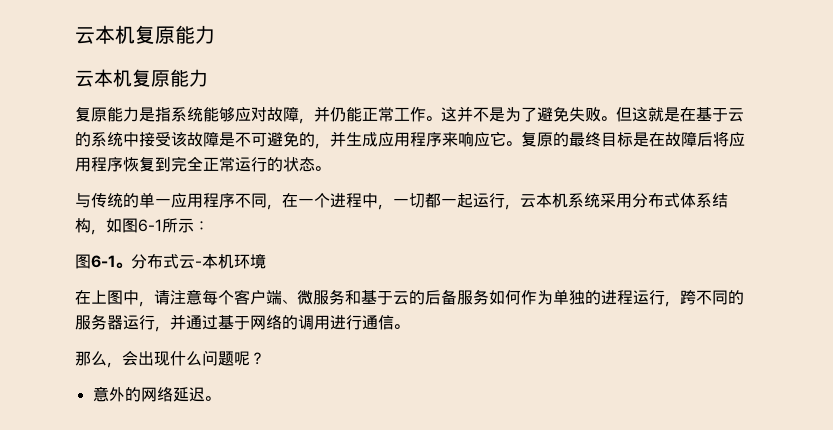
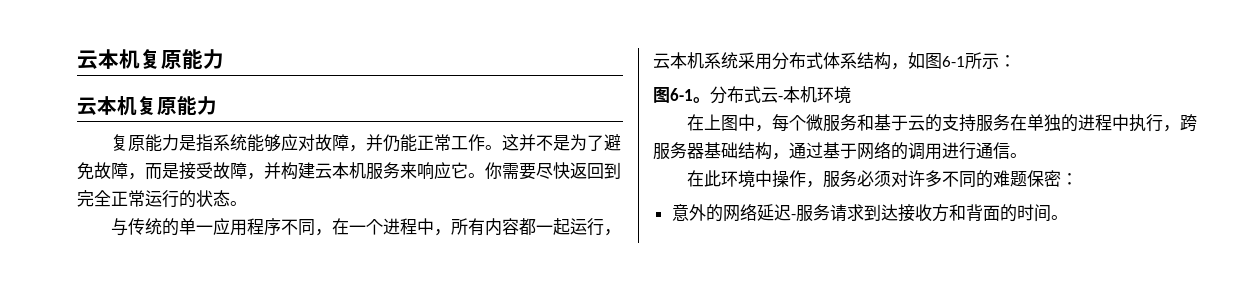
[569,107,744,122] [75,131,745,149] [75,157,155,172] 失败。但这就是在基于云的系统中接受该故障是不可避免的，并生成应用程序来响应它。复原的最终目标是在故障后将应用程序恢复 -> [94,162,604,180] 故障，而是接受故障，并构建云本机服务来响应它。你需要尽快返回
[393,193,425,208] 一切 -> [451,218,520,236] 所有内容
[154,289,744,307] [75,314,186,332] 请注意每个客户端、微服务和基于云的后备服务如何作为单独的进程运行，跨不同的服务器运行，并 -> [772,114,1198,132] [653,142,789,160] 每个微服务和基于云的支持服务在单独的进程中执行，跨服务器基础结构，
[75,350,265,368] [92,386,205,402] 那么，会出现什么问题呢？ // 意外的网络延迟 -> [687,170,1079,188] [671,204,1051,222] 在此环境中操作，服务必须对许多不同的难题保密： // 意外的网络延迟-服务请求到达接收方和背面的时间

